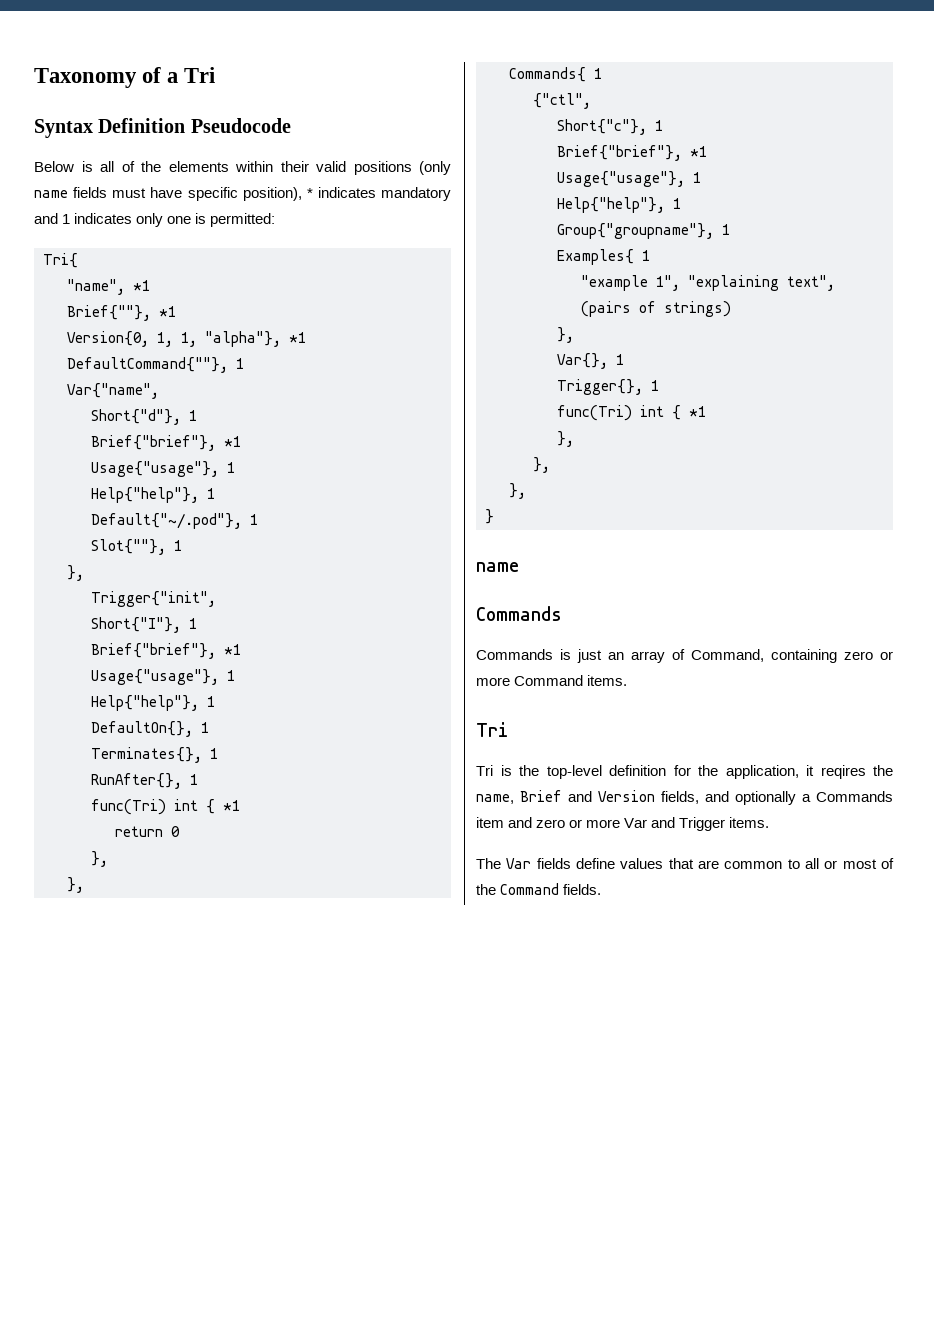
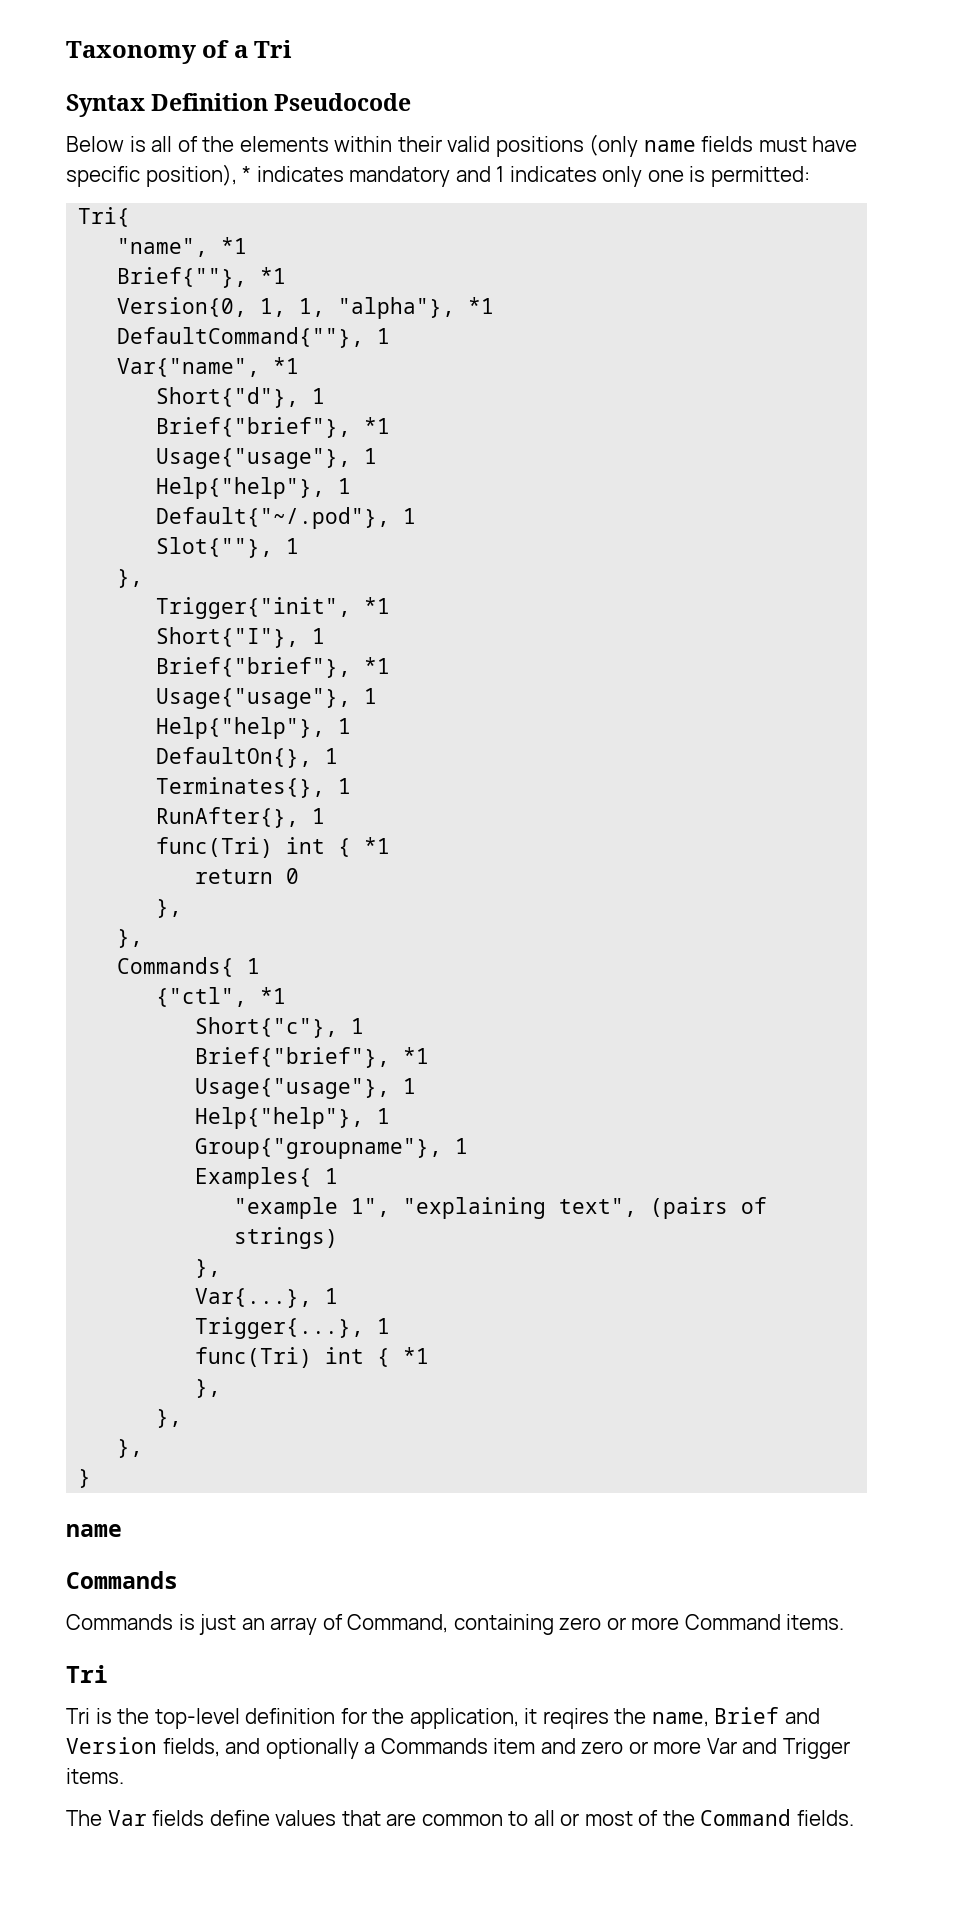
(159, 391) none -> [273,357,300,374] *1
(216, 599) none -> [364,597,391,614] *1
(591, 101) none -> [260,987,287,1004] *1
[557,353,624,369] [557,379,643,395] Var{}, 1 // Trigger{}, -> [195,1288,339,1308] [195,1317,365,1339] Var{...}, 1 // Trigger{...},

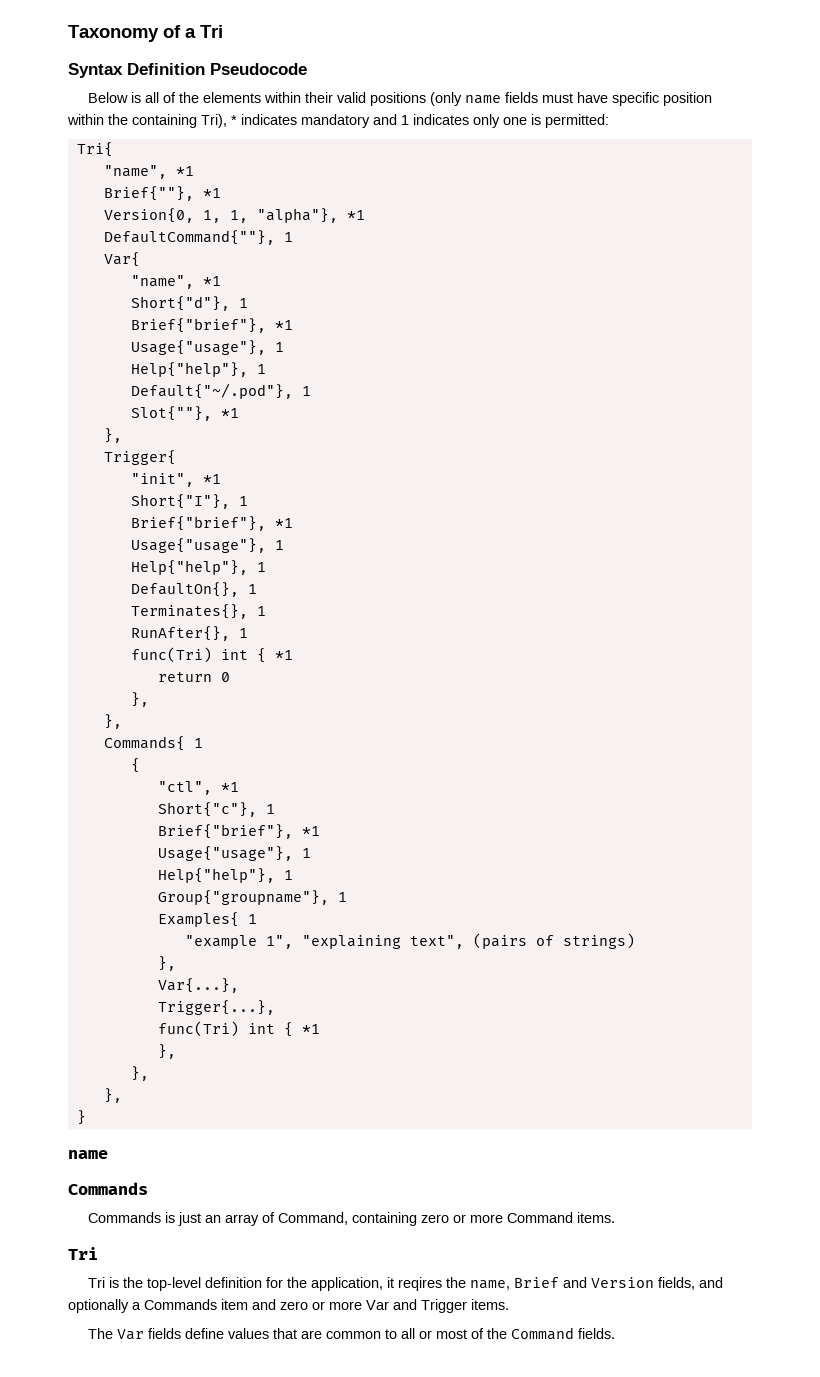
[145,164,237,187] position), -> [663,92,713,106] [67,114,227,128] position within the containing Tri),
[117,358,261,377] Var{"name", -> [103,252,140,267] [130,275,194,289] Var{ // "name",
[286,538,300,554] [117,569,144,588] [156,597,352,619] 1 // }, // Trigger{"init", -> [220,408,239,418] [103,428,122,443] [103,450,176,465] [130,473,194,487] *1 // }, // Trigger{ // "init",
[156,987,248,1007] {"ctl", -> [130,758,140,773] [157,781,212,795] { // "ctl",
[325,1288,339,1304] 1 -> (239, 985) none
[377,1318,391,1334] 1 -> (275, 1007) none

